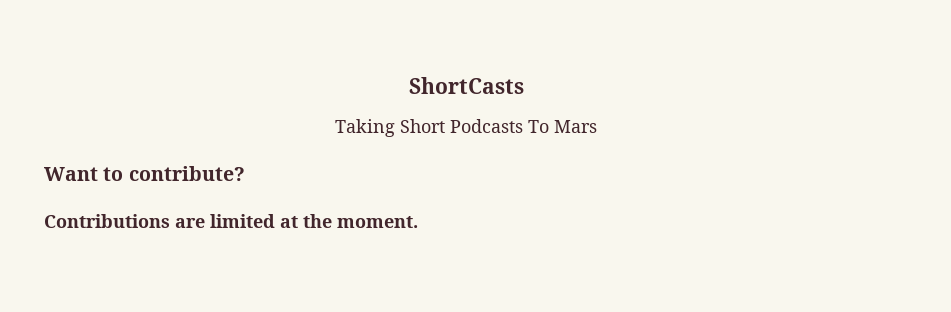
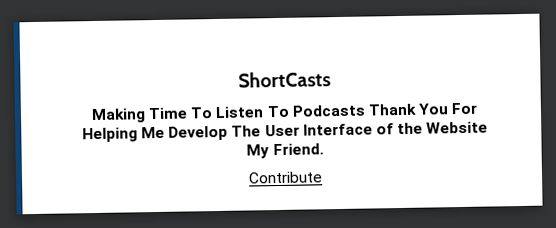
[335,119,597,137] [44,166,245,181] [44,214,418,228] Taking Short Podcasts To Mars // Want to contribute? // Contributions are limited at the moment. -> [90,102,479,124] [81,121,489,143] [246,143,324,159] [248,171,323,184] Making Time To Listen To Podcasts Thank You For Helping Me Develop The User Interface of the Website My Friend. // Contribute

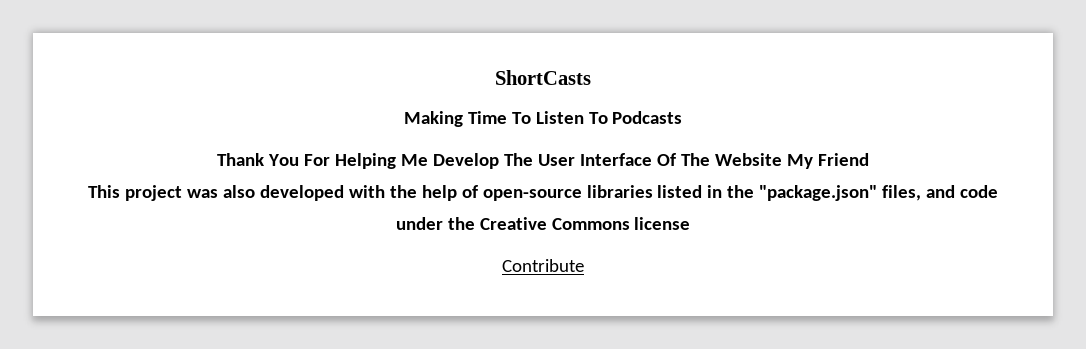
(366, 110) none -> (683, 117) //
[375,121,489,135] [246,143,324,159] of the Website My Friend. -> [656,153,869,169] [87,185,999,201] [395,217,691,230] Of The Website My Friend // This project was also developed with the help of open-source libraries listed in the "package.json" files, and code under the Creative Commons license

